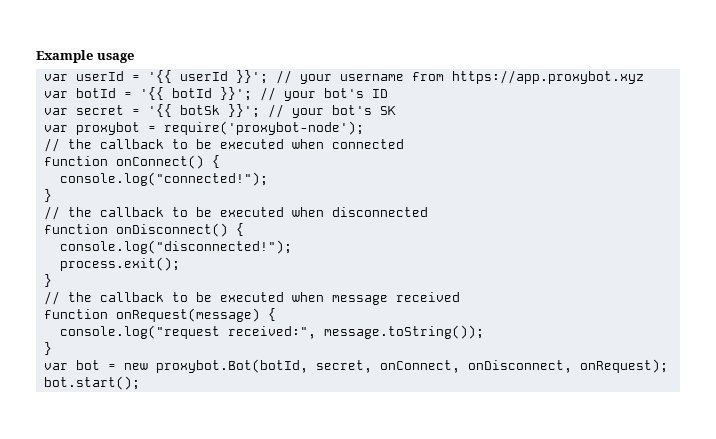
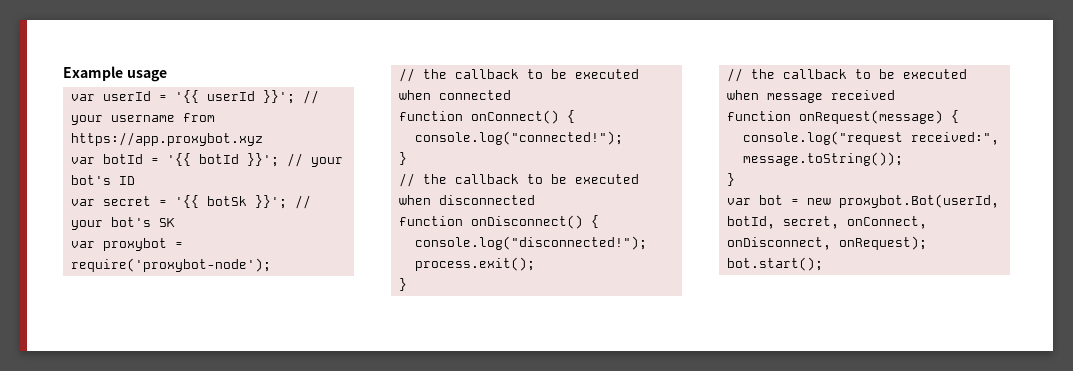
[155,359,308,373] proxybot.Bot(botId, -> [838,194,999,208] [726,216,775,229] proxybot.Bot(userId, botId,

